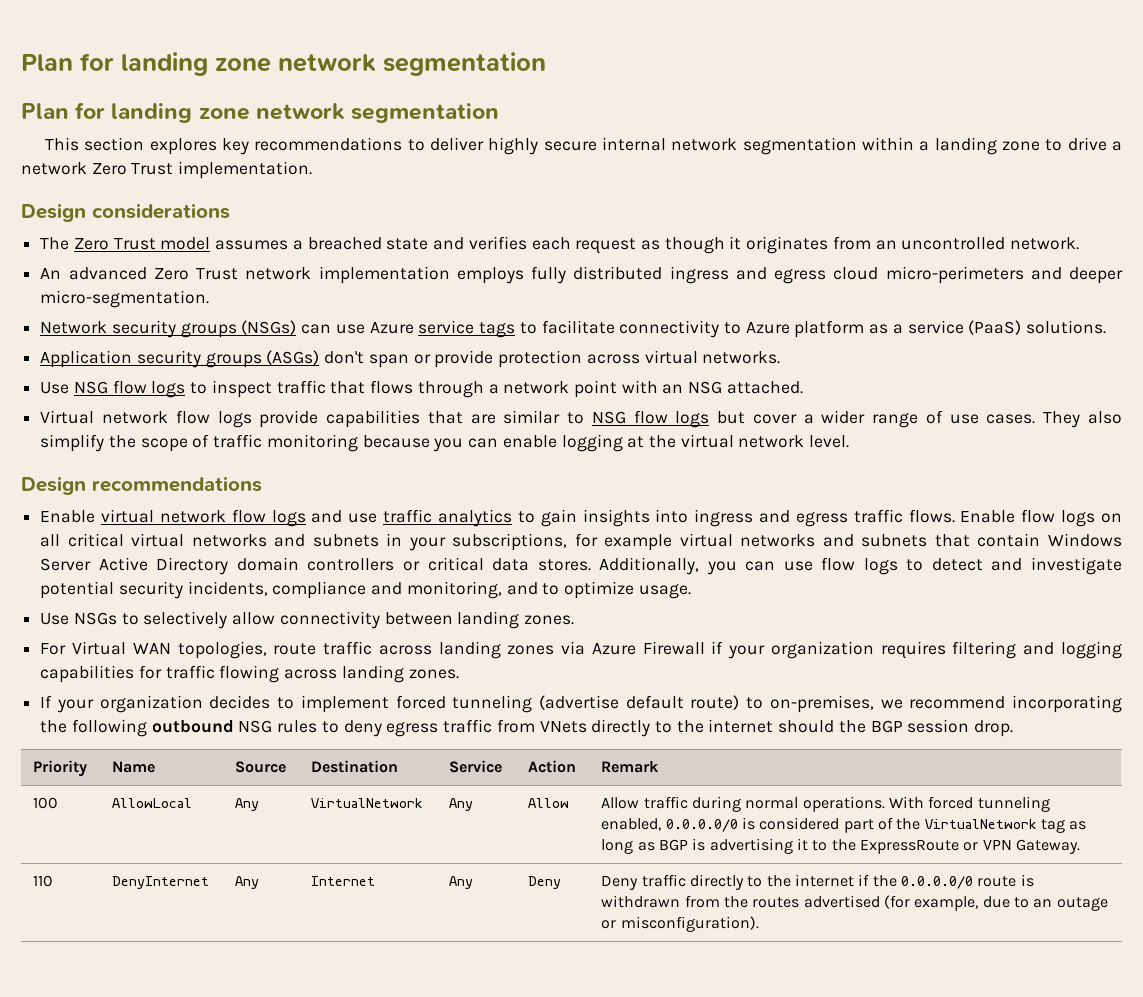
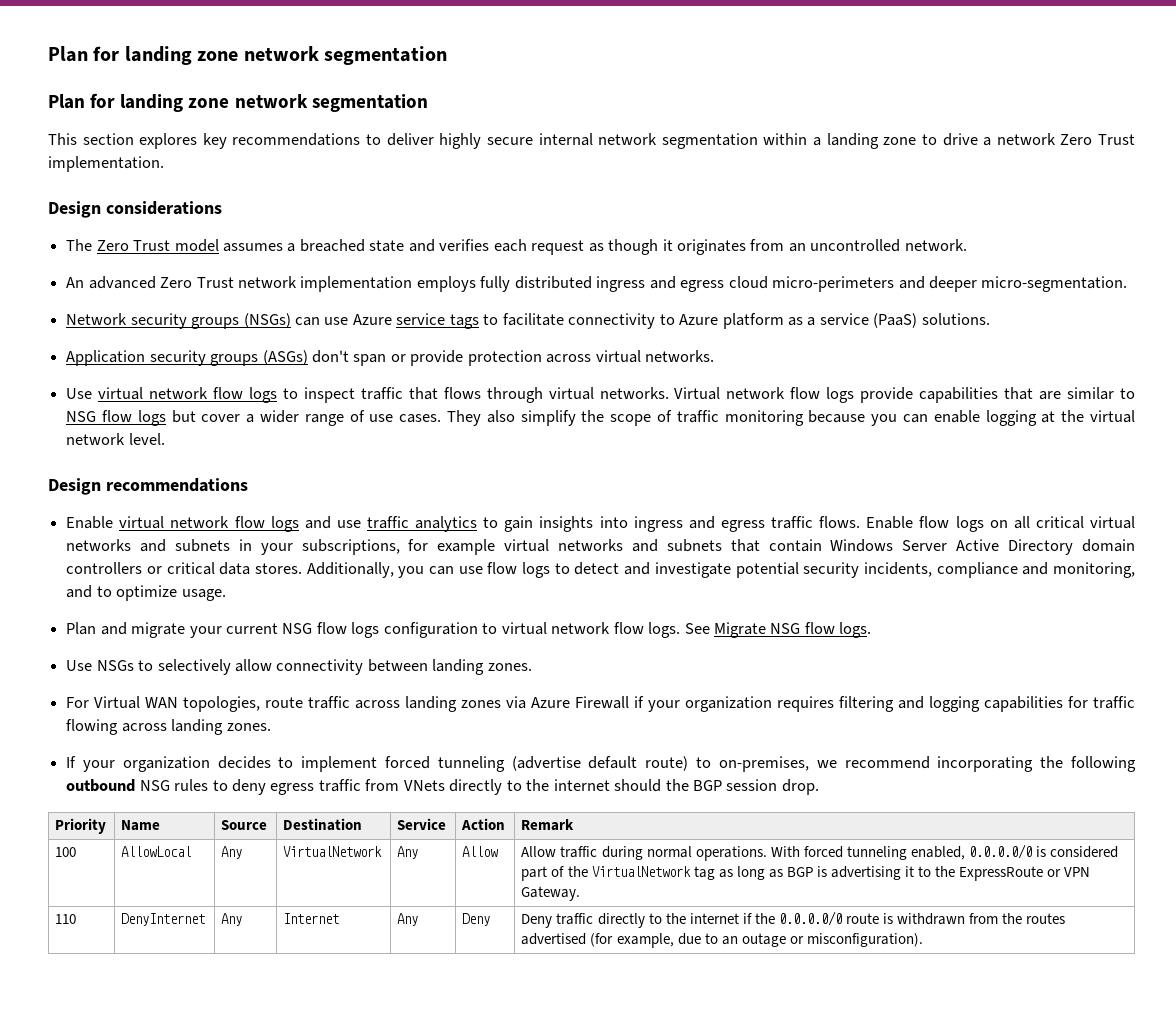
[73,381,108,394] NSG -> [98,387,209,400] virtual network
[488,380,803,398] a network point with an NSG attached. // -> [548,387,669,400] virtual networks.
(691, 591) none -> [66,622,872,638] // Plan and migrate your current NSG flow logs configuration to virtual network flow logs. See Migrate NSG flow logs.

